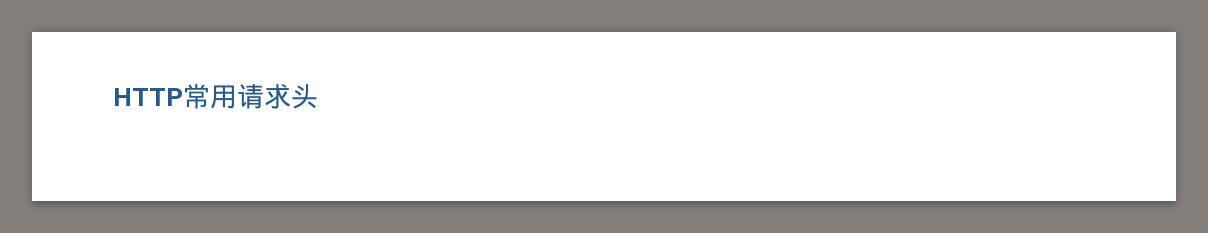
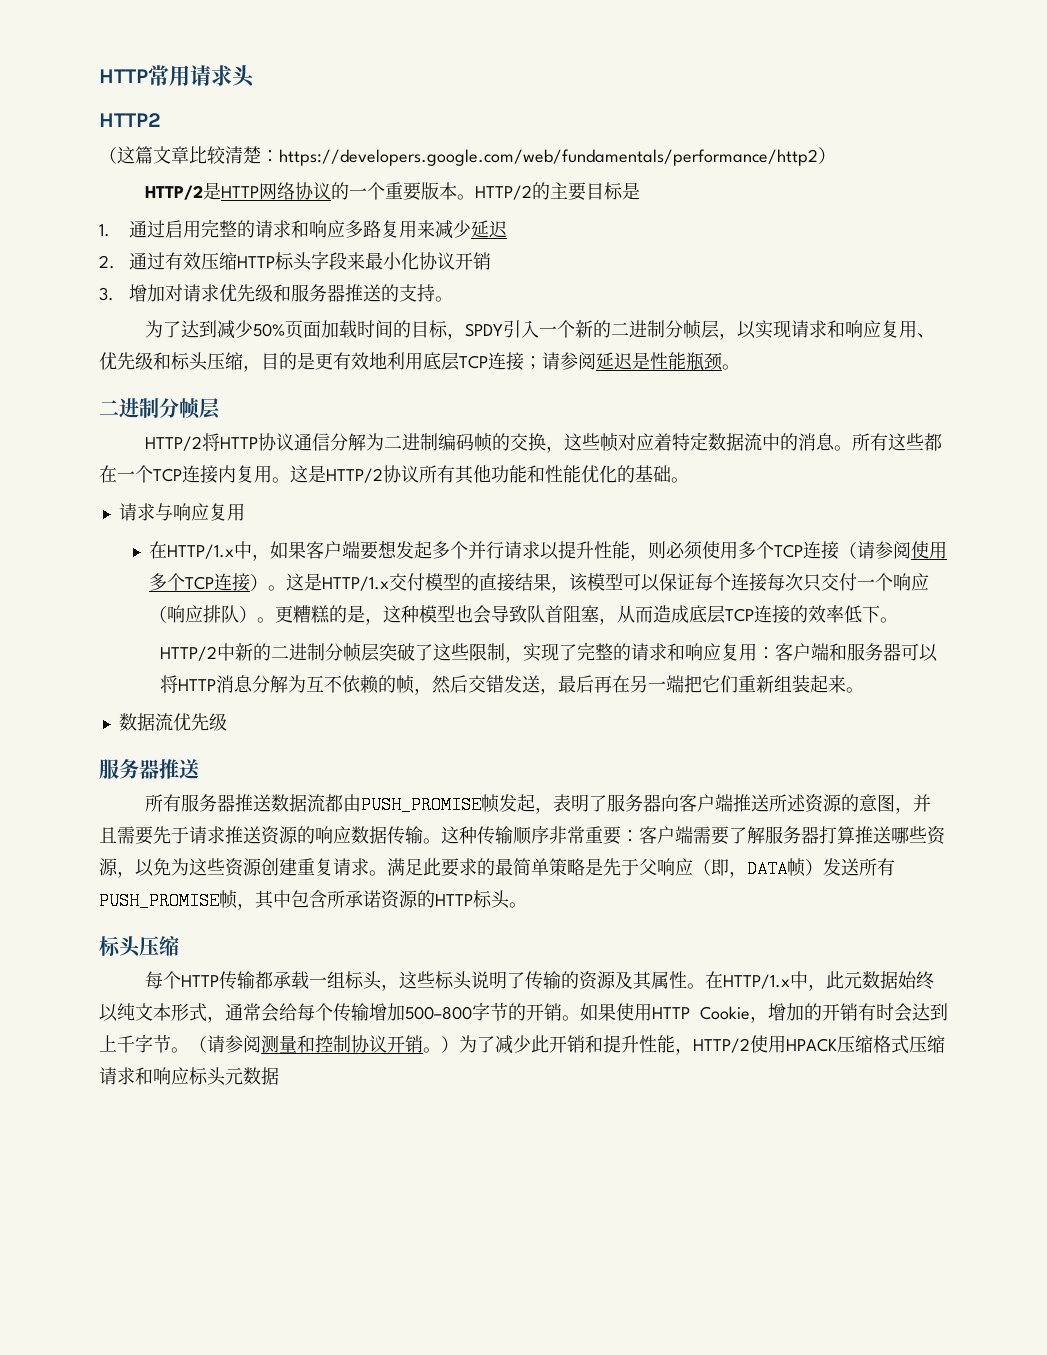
(318, 96) none -> [99,113,161,127] [99,146,836,166] [144,182,640,201] [99,219,508,239] [99,251,492,271] [99,284,454,302] [144,320,935,340] [99,352,740,372] [99,398,220,419] [144,432,942,453] [99,465,689,484] [118,503,245,521] [149,540,948,561] [149,573,930,593] [149,605,899,625] [159,642,938,663] [159,675,864,695] [118,713,227,731] [99,759,200,779] [144,794,931,814] [99,826,946,845] [99,858,895,878] [99,890,527,910] [99,936,179,957] [144,971,934,991] [99,1002,948,1023] [99,1034,945,1055] [99,1067,279,1086] // HTTP2 // （这篇文章比较清楚：https://developers.google.com/web/fundamentals/performance/http2） // HTTP/2是HTTP网络协议的一个重要版本。HTTP/2的主要目标是 // 1.通过启用完整的请求和响应多路复用来减少延迟 // 2.通过有效压缩HTTP标头字段来最小化协议开销 // 3.增加对请求优先级和服务器推送的支持。 // 为了达到减少50%页面加载时间的目标，SPDY引入一个新的二进制分帧层，以实现请求和响应复用、优先级和标头压缩，目的是更有效地利用底层TCP连接；请参阅延迟是性能瓶颈。 // 二进制分帧层 // HTTP/2将HTTP协议通信分解为二进制编码帧的交换，这些帧对应着特定数据流中的消息。所有这些都在一个TCP连接内复用。这是HTTP/2协议所有其他功能和性能优化的基础。 // 请求与响应复用 // 在HTTP/1.x中，如果客户端要想发起多个并行请求以提升性能，则必须使用多个TCP连接（请参阅使用多个TCP连接）。这是HTTP/1.x交付模型的直接结果，该模型可以保证每个连接每次只交付一个响应（响应排队）。更糟糕的是，这种模型也会导致队首阻塞，从而造成底层TCP连接的效率低下。 // HTTP/2中新的二进制分帧层突破了这些限制，实现了完整的请求和响应复用：客户端和服务器可以将HTTP消息分解为互不依赖的帧，然后交错发送，最后再在另一端把它们重新组装起来。 // 数据流优先级 // 服务器推送 // 所有服务器推送数据流都由PUSH_PROMISE帧发起，表明了服务器向客户端推送所述资源的意图，并且需要先于请求推送资源的响应数据传输。这种传输顺序非常重要：客户端需要了解服务器打算推送哪些资源，以免为这些资源创建重复请求。满足此要求的最简单策略是先于父响应（即，DATA帧）发送所有PUSH_PROMISE帧，其中包含所承诺资源的HTTP标头。 // 标头压缩 // 每个HTTP传输都承载一组标头，这些标头说明了传输的资源及其属性。在HTTP/1.x中，此元数据始终以纯文本形式，通常会给每个传输增加500–800字节的开销。如果使用HTTP Cookie，增加的开销有时会达到上千字节。（请参阅测量和控制协议开销。）为了减少此开销和提升性能，HTTP/2使用HPACK压缩格式压缩请求和响应标头元数据

